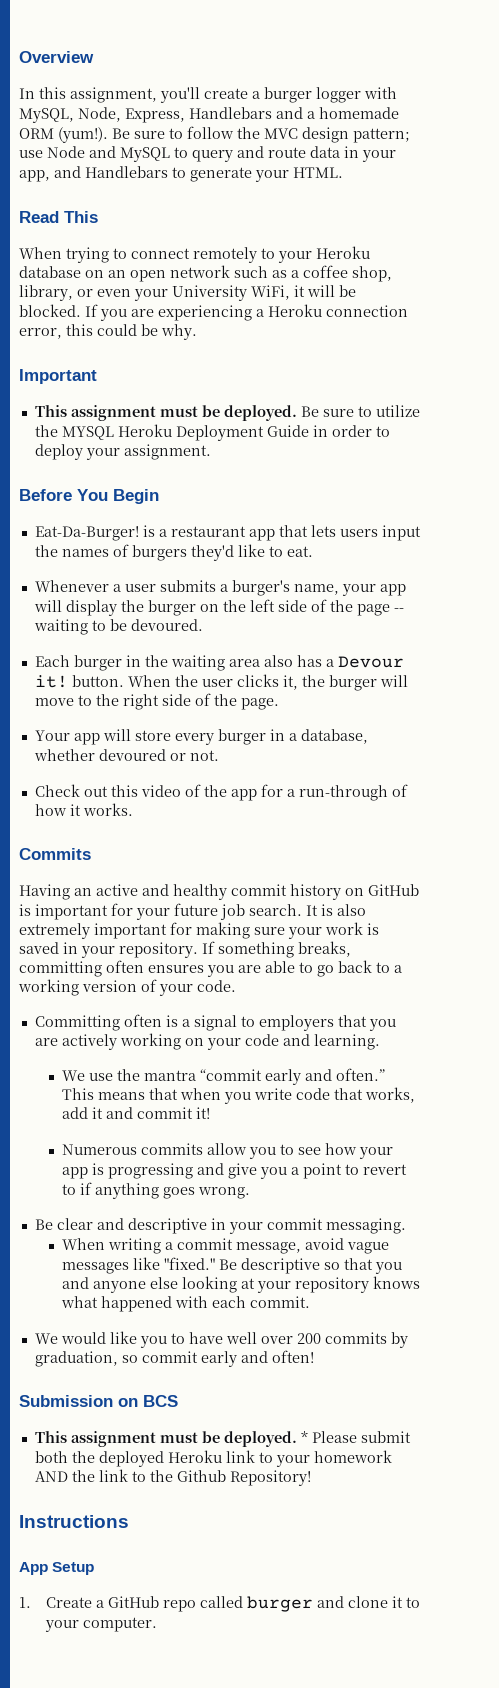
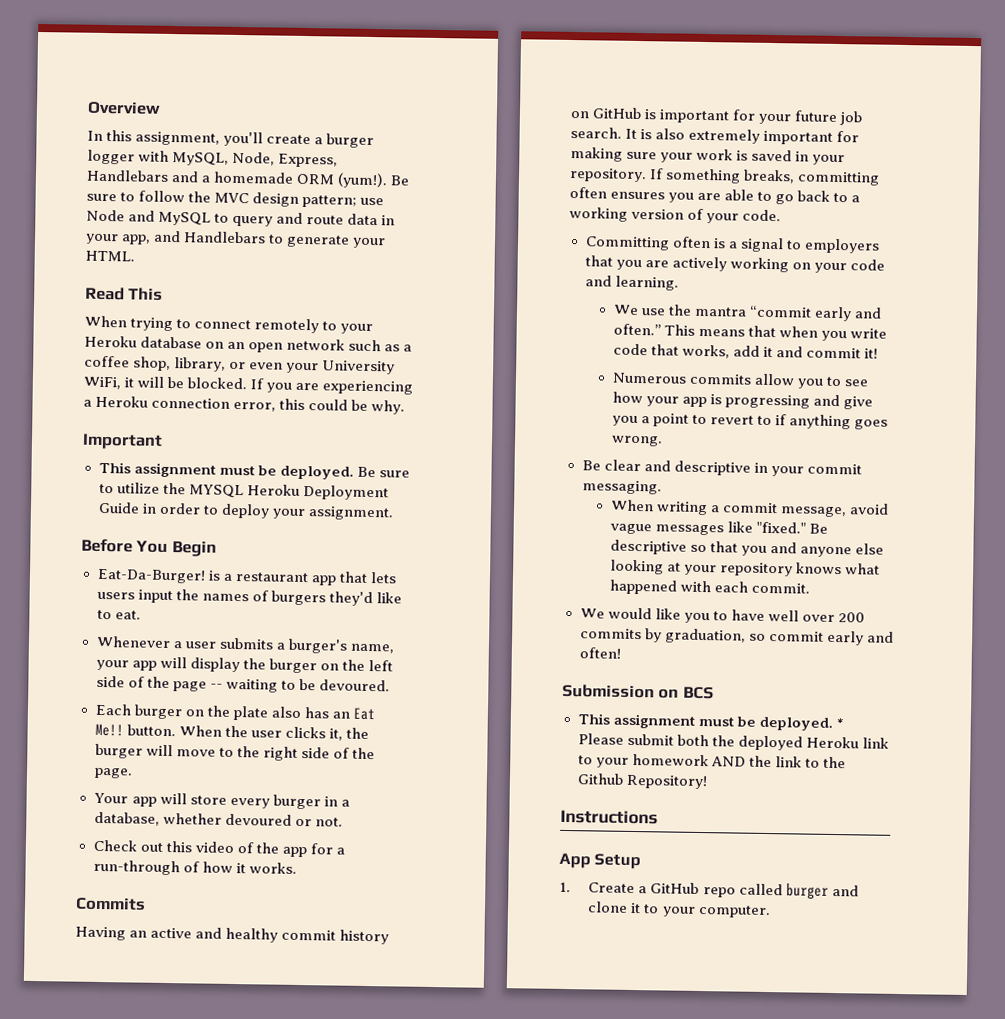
[125,655,404,671] [34,675,68,688] in the waiting area also has a Devour it! -> [184,705,376,721] [94,723,124,737] on the plate also has an Eat Me!!

